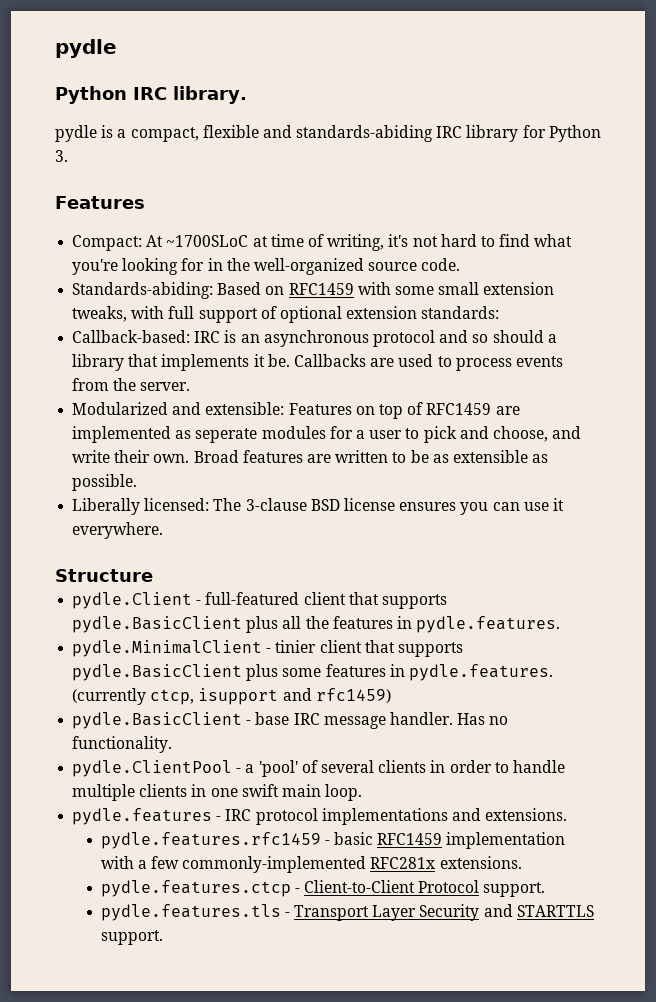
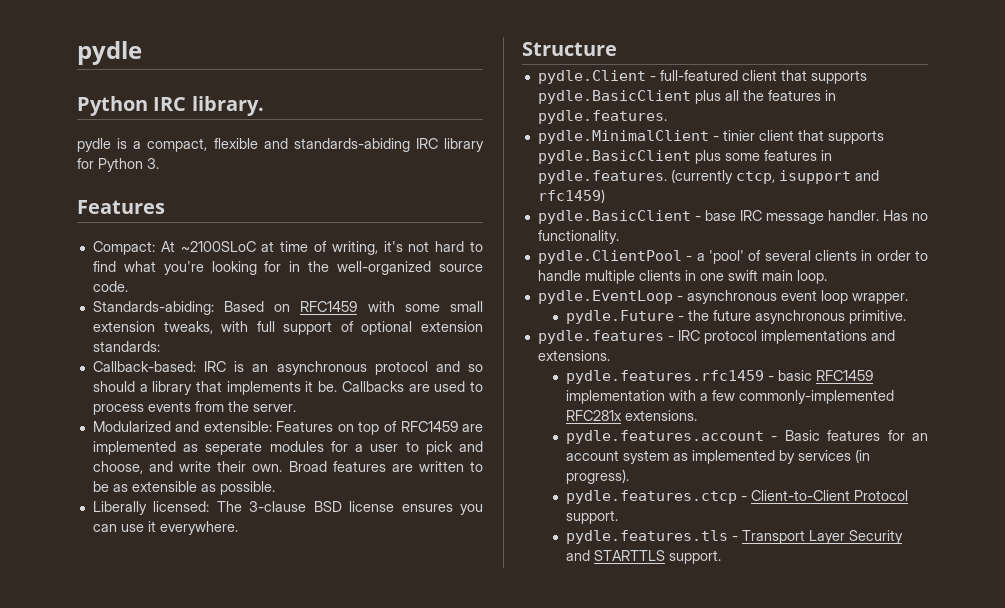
[166,235,249,247] ~1700SLoC -> [180,241,256,252] ~2100SLoC
(363, 792) none -> [537,290,908,304] [565,310,906,324] // pydle.EventLoop - asynchronous event loop wrapper. // pydle.Future - the future asynchronous primitive.
(522, 862) none -> [565,430,928,444] [565,449,870,464] [565,469,629,484] // pydle.features.account - Basic features for an account system as implemented by services (in progress).

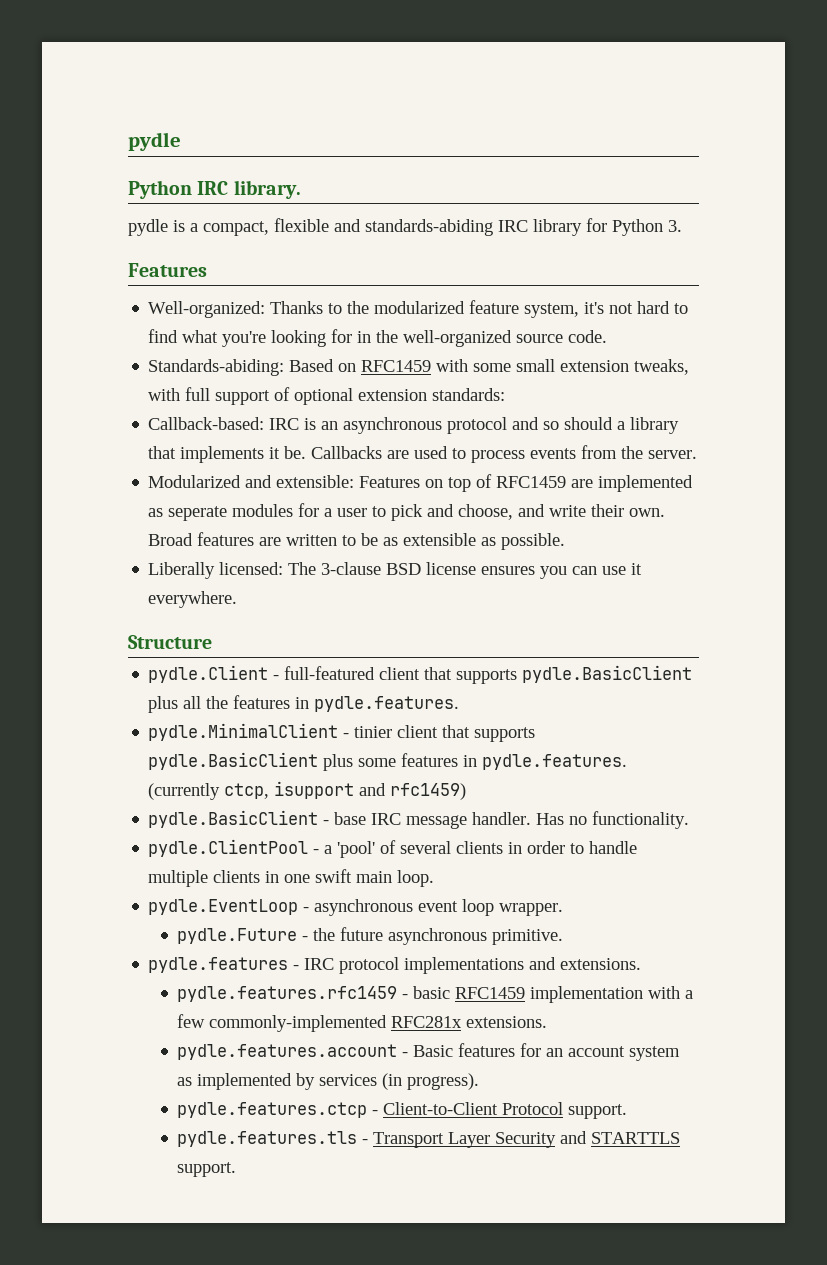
[92,241,378,255] Compact: At ~2100SLoC at time of writing, -> [148,300,580,318] Well-organized: Thanks to the modularized feature system,

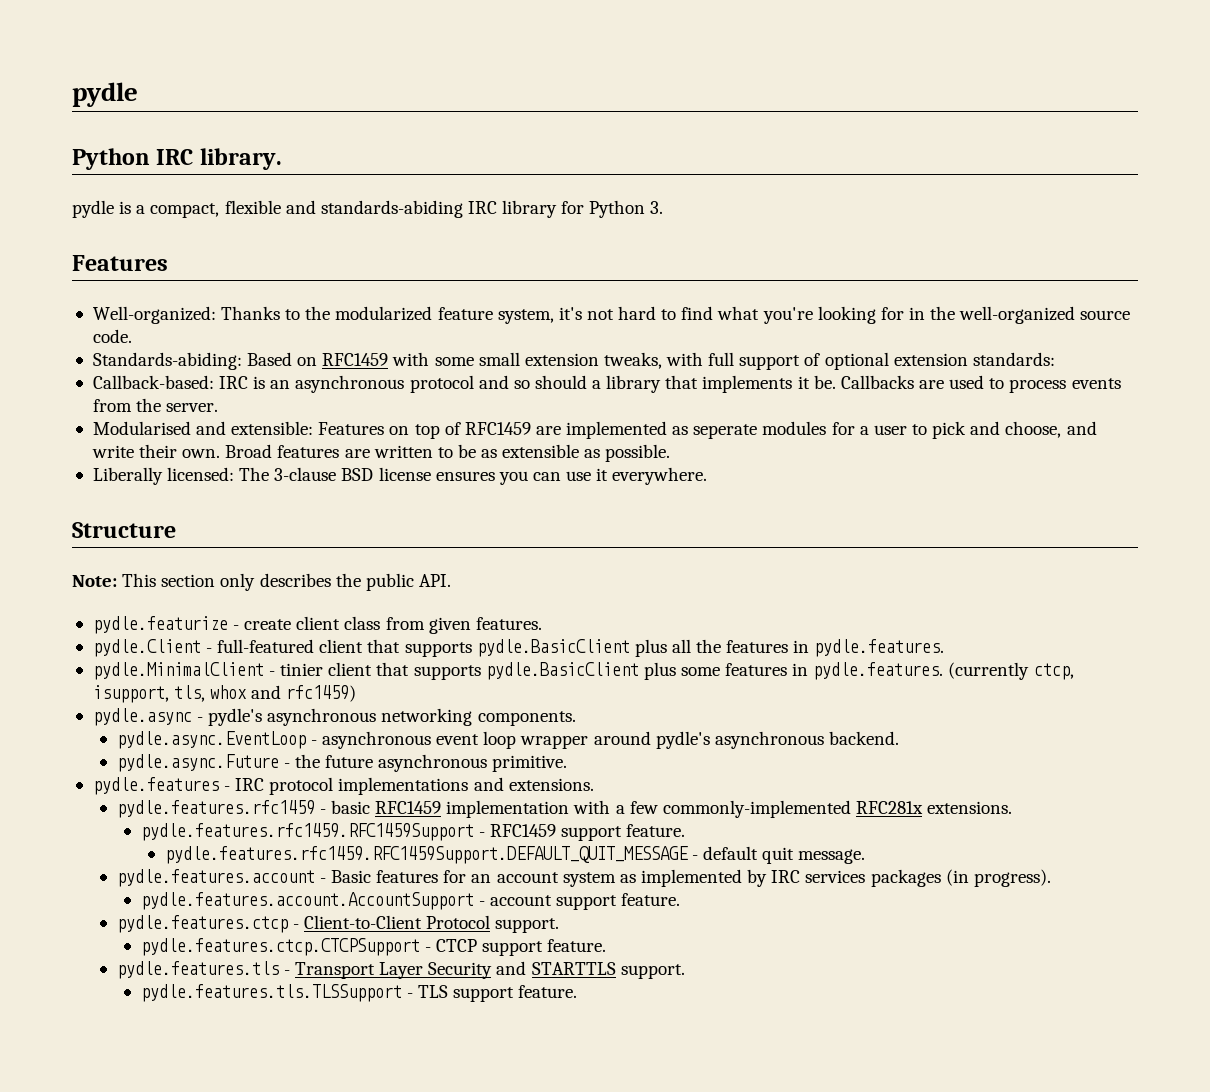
[148,475,242,488] Modularized -> [92,421,191,435] Modularised
(212, 642) none -> [72,573,451,591] [92,616,542,634] // Note: This section only describes the public API. // pydle.featurize - create client class from given features.
[274,781,355,799] isupport -> [92,685,248,703] isupport, tls, whox
[148,810,690,829] [148,839,638,858] [148,869,435,887] [148,899,564,916] [177,928,298,944] pydle.BasicClient - base IRC message handler. Has no functionality. // pydle.ClientPool - a 'pool' of several clients in order to handle multiple clients in one swift main loop. // pydle.EventLoop - asynchronous event loop wrapper. // pydle.Future -> [92,708,576,726] [116,731,899,749] [116,754,279,772] pydle.async - pydle's asynchronous networking components. // pydle.async.EventLoop - asynchronous event loop wrapper around pydle's asynchronous backend. // pydle.async.Future
(548, 1022) none -> [140,823,686,841] [164,846,866,864] // pydle.features.rfc1459.RFC1459Support - RFC1459 support feature. // pydle.features.rfc1459.RFC1459Support.DEFAULT_QUIT_MESSAGE - default quit message.
[319,1074,378,1086] services -> [771,869,941,887] IRC services packages
(480, 1081) none -> [140,892,681,910] // pydle.features.account.AccountSupport - account support feature.
(628, 1111) none -> [140,938,607,956] // pydle.features.ctcp.CTCPSupport - CTCP support feature.
(237, 1169) none -> [140,984,578,1002] // pydle.features.tls.TLSSupport - TLS support feature.

